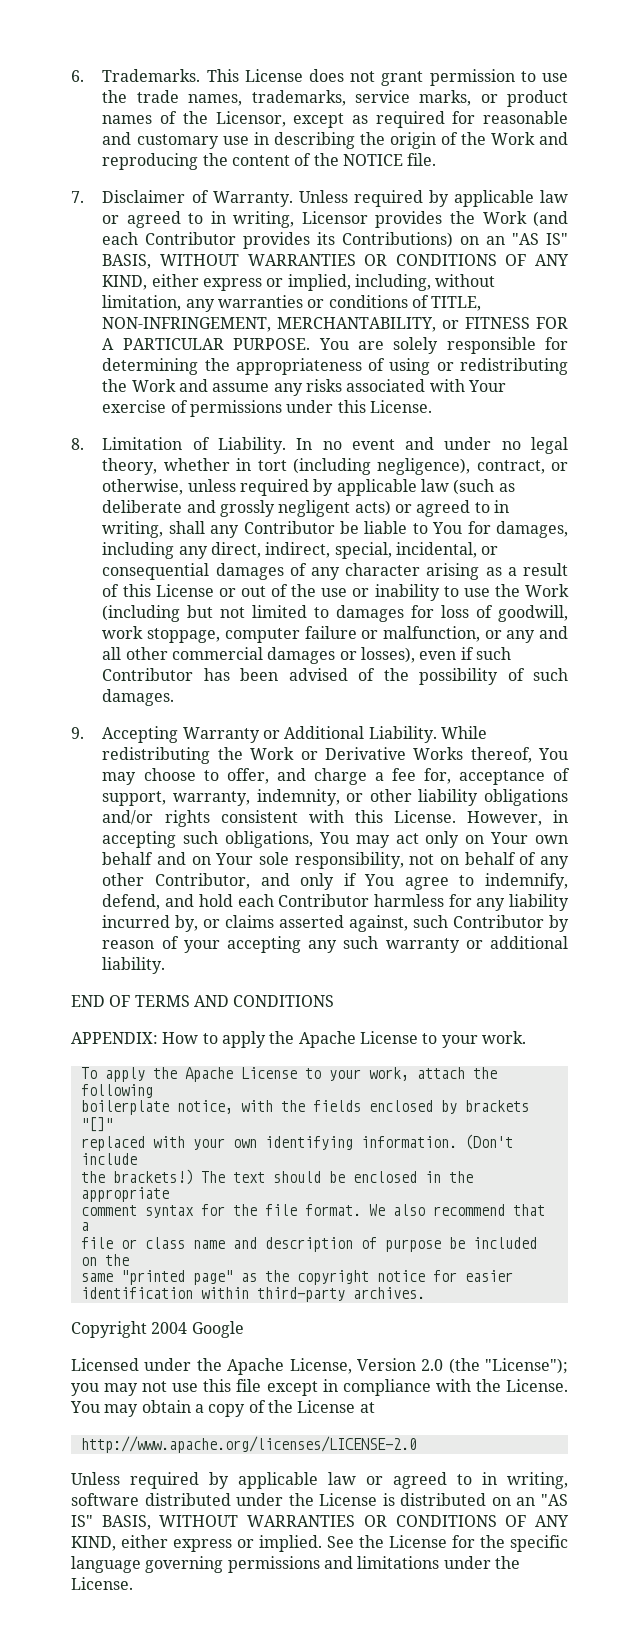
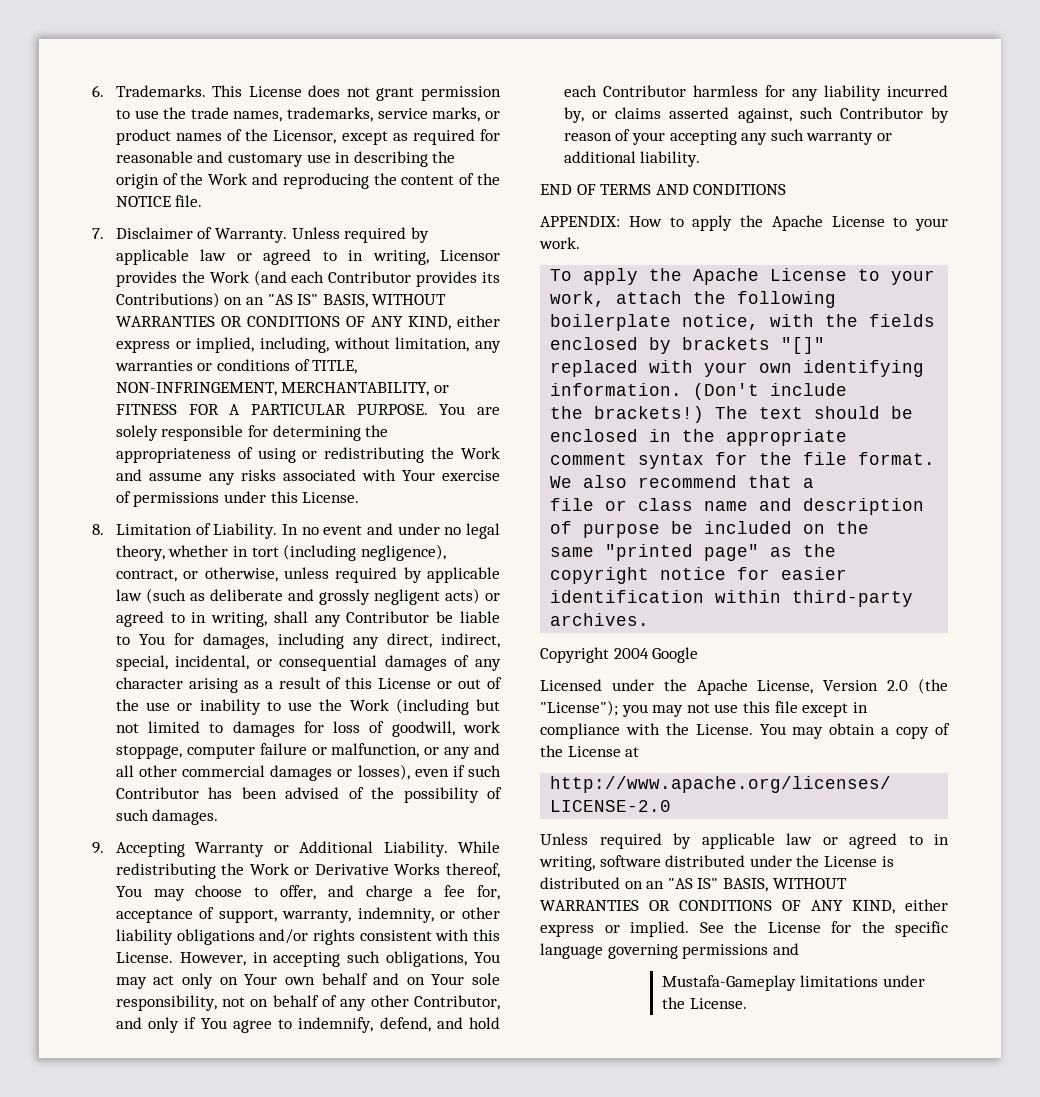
(353, 1562) none -> [662,975,797,991] // Mustafa-Gameplay

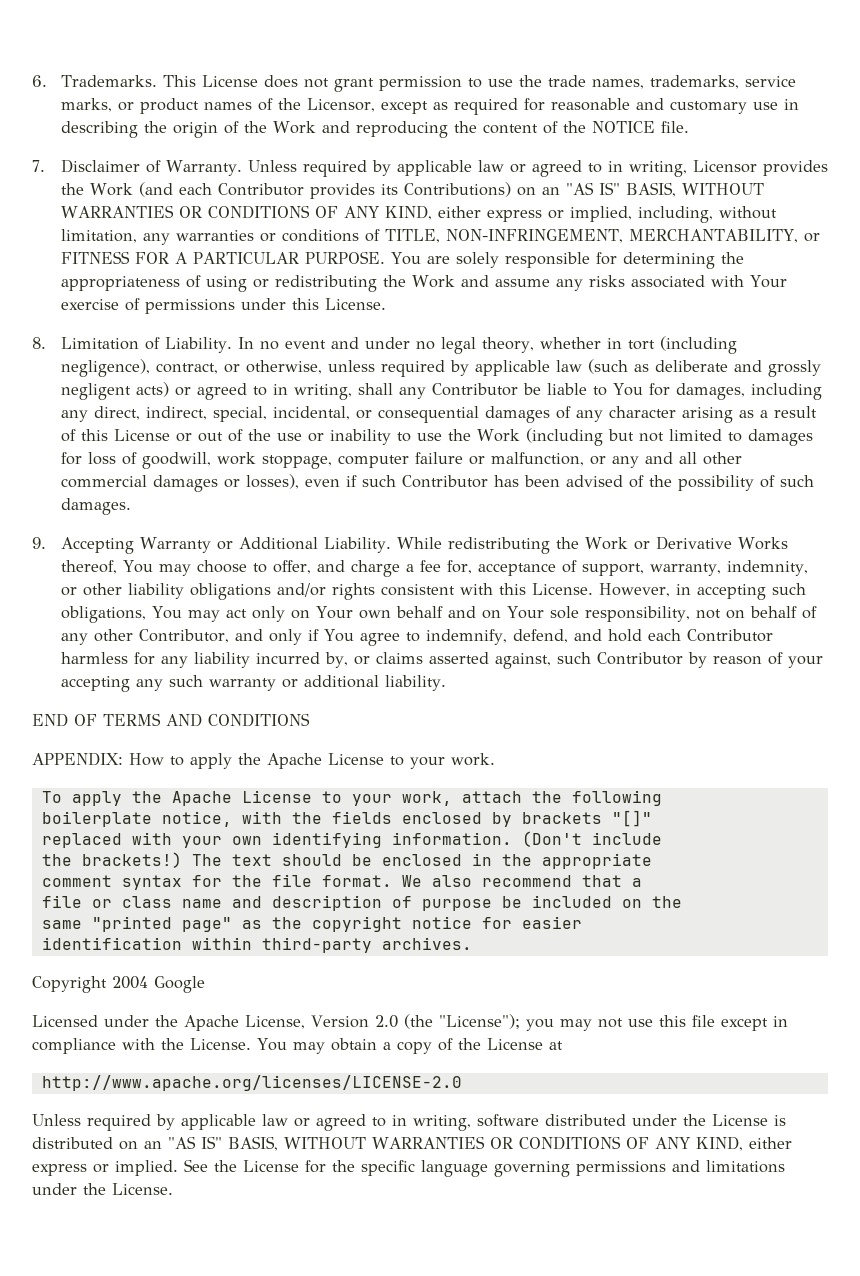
[662,975,797,991] // Mustafa-Gameplay -> (700, 1166) none

